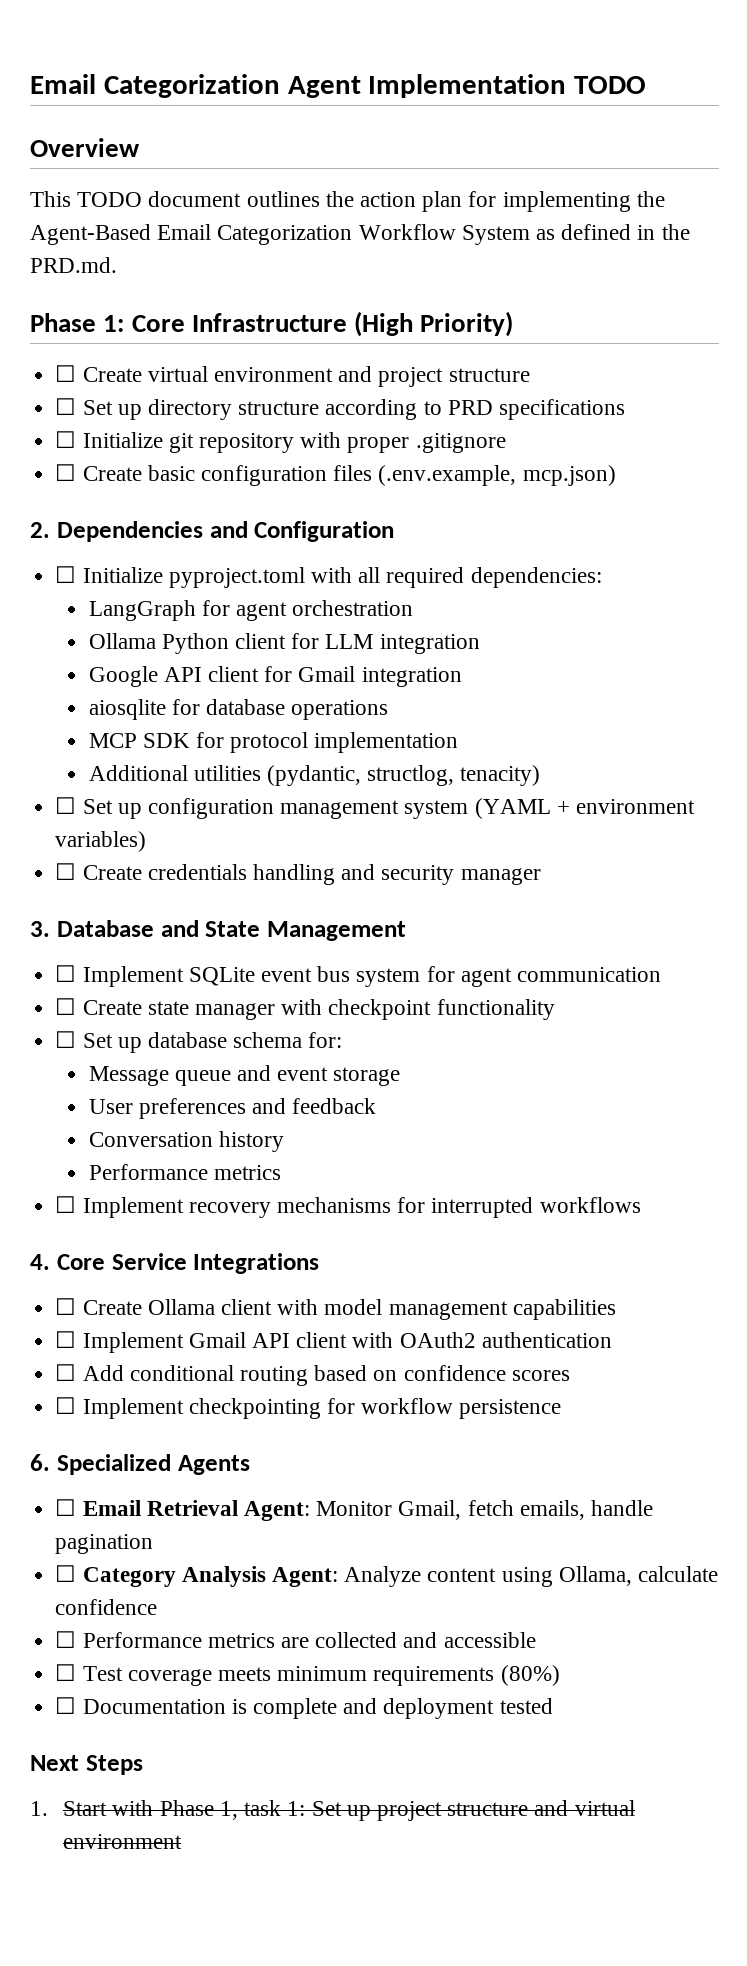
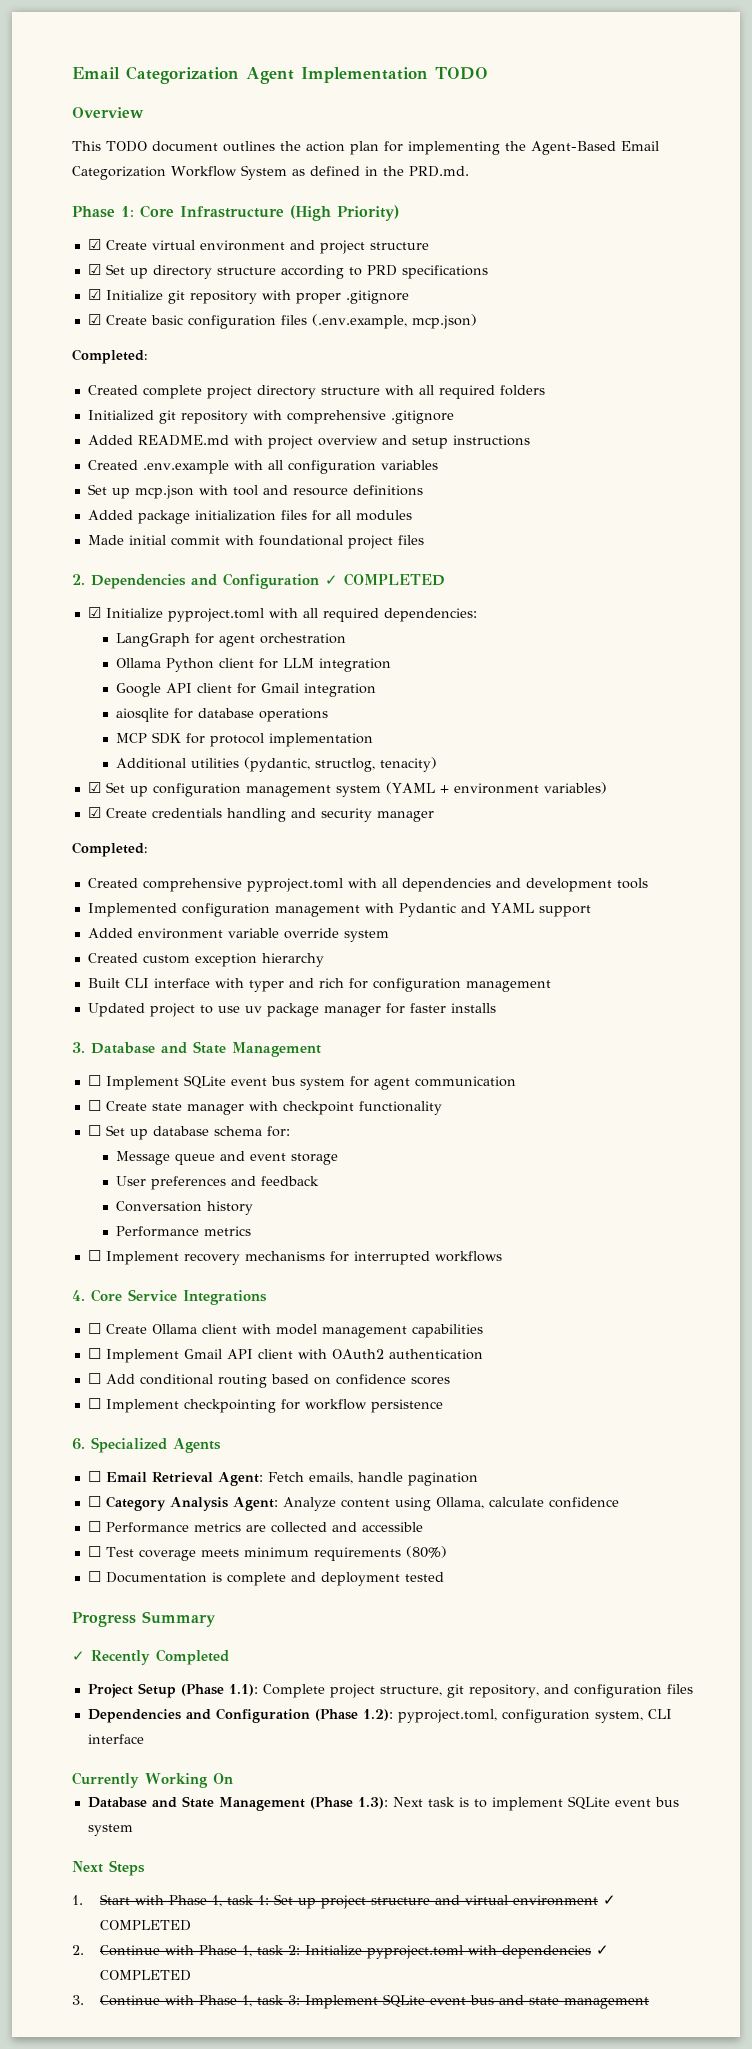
[55,365,77,382] ☐ -> [87,239,101,250] ☑
[55,398,77,415] ☐ -> [87,264,101,275] ☑
[55,431,77,448] ☐ -> [87,289,101,300] ☑
[55,464,77,481] ☐ -> [87,314,101,325] ☑
(616, 475) none -> [72,349,148,364] [87,385,545,399] [87,410,454,424] [87,435,530,449] [87,460,438,474] [87,484,423,499] [87,510,412,524] [87,535,424,549] // Completed: // Created complete project directory structure with all required folders // Initialized git repository with comprehensive .gitignore // Added README.md with project overview and setup instructions // Created .env.example with all configuration variables // Set up mcp.json with tool and resource definitions // Added package initialization files for all modules // Made initial commit with foundational project files
[55,566,77,583] // ☐ -> [325,573,445,586] [87,607,101,618] ✓ COMPLETED // ☑
[55,797,77,814] ☐ -> [87,782,101,793] ☑
[55,863,77,880] ☐ -> [87,807,101,818] ☑
(541, 876) none -> [72,842,148,857] [87,878,648,892] [87,903,591,917] [87,928,389,942] [87,953,324,967] [87,978,551,992] [87,1003,496,1017] // Completed: // Created comprehensive pyproject.toml with all dependencies and development tools // Implemented configuration management with Pydantic and YAML support // Added environment variable override system // Created custom exception hierarchy // Built CLI interface with typer and rich for configuration management // Updated project to use uv package manager for faster installs
[316,1500,514,1520] Monitor Gmail, fetch -> [267,1472,304,1482] Fetch
(553, 1706) none -> [72,1611,216,1627] [72,1649,229,1665] [87,1683,693,1698] [87,1708,672,1723] [87,1734,144,1744] [72,1772,233,1788] [87,1796,679,1811] [87,1824,133,1836] // Progress Summary // ✓ Recently Completed // Project Setup (Phase 1.1): Complete project structure, git repository, and configuration files // Dependencies and Configuration (Phase 1.2): pyproject.toml, configuration system, CLI interface // Currently Working On // Database and State Management (Phase 1.3): Next task is to implement SQLite event bus system
(183, 1841) none -> [603,1895,617,1905] [100,1920,192,1931] [72,1945,610,1959] [100,1970,192,1981] [72,1994,650,2009] ✓ COMPLETED // 2. Continue with Phase 1, task 2: Initialize pyproject.toml with dependencies ✓ COMPLETED // 3. Continue with Phase 1, task 3: Implement SQLite event bus and state management

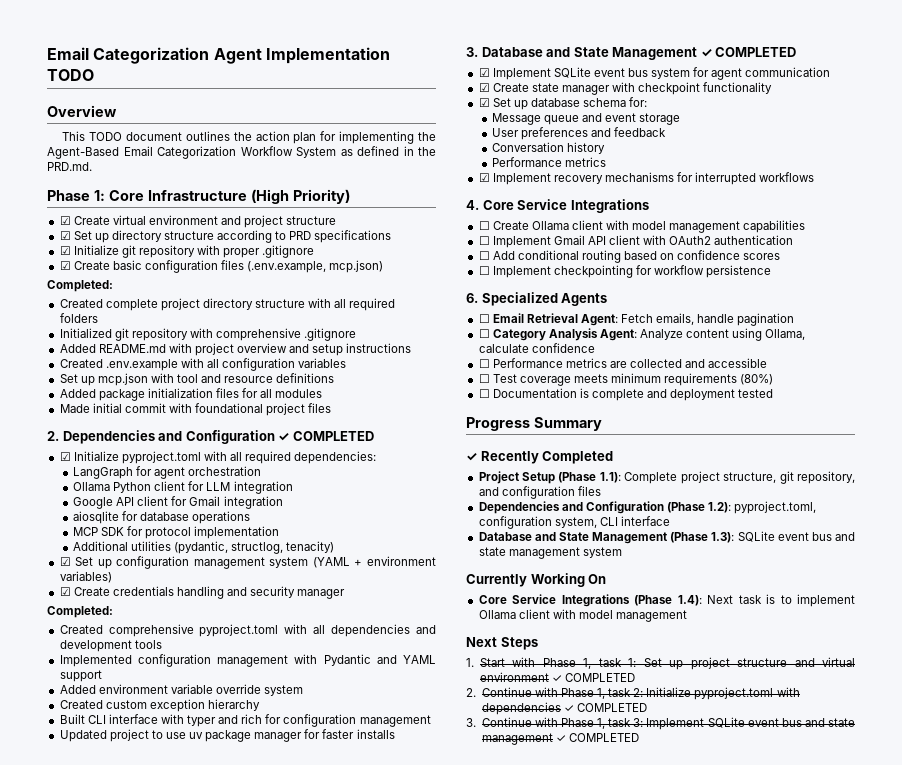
[87,1075,101,1086] // ☐ -> [700,47,797,57] [478,68,490,77] ✓ COMPLETED // ☑
[87,1100,101,1111] ☐ -> [478,83,490,92] ☑
[87,1125,101,1136] ☐ -> [478,98,490,107] ☑
[87,1250,101,1261] ☐ -> [478,173,490,182] ☑
[72,1772,233,1788] // Currently Working On -> (670, 521) none
(388, 1803) none -> [737,531,855,542] [478,547,622,559] [466,573,607,587] [478,594,702,607] SQLite event bus and state management system // Currently Working On // Core Service Integrations (Phase 1.4):
[567,1796,679,1810] [87,1824,133,1836] SQLite event bus system -> [478,609,688,622] Ollama client with model management
(650, 2003) none -> [555,733,639,742] ✓ COMPLETED

